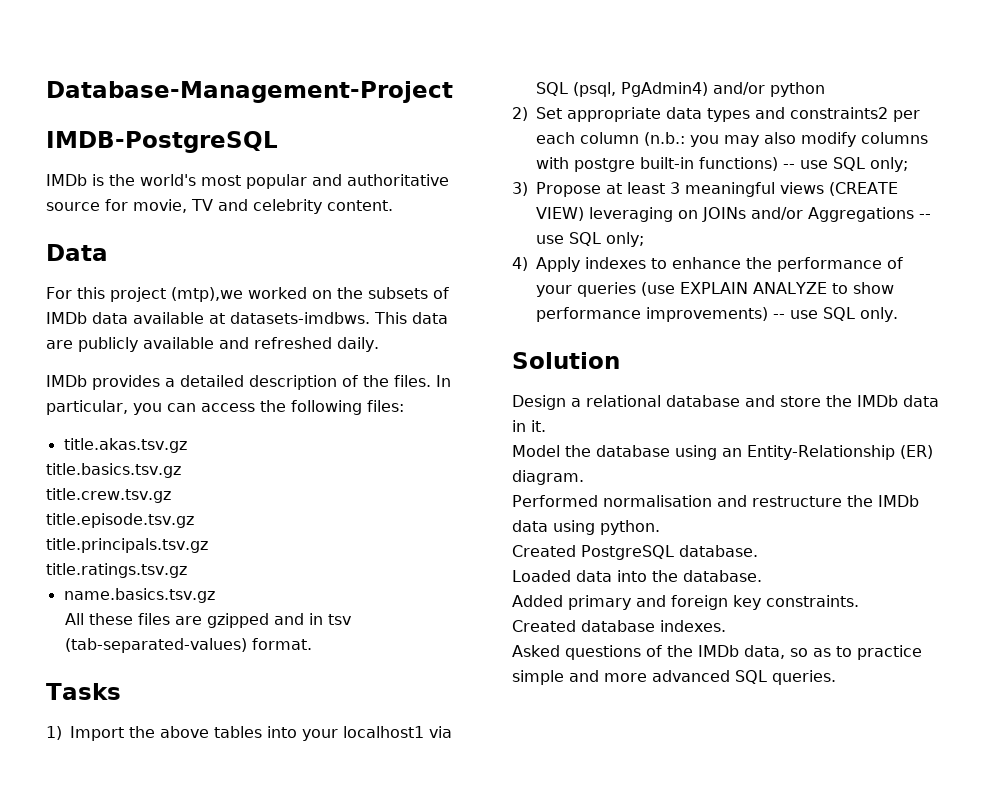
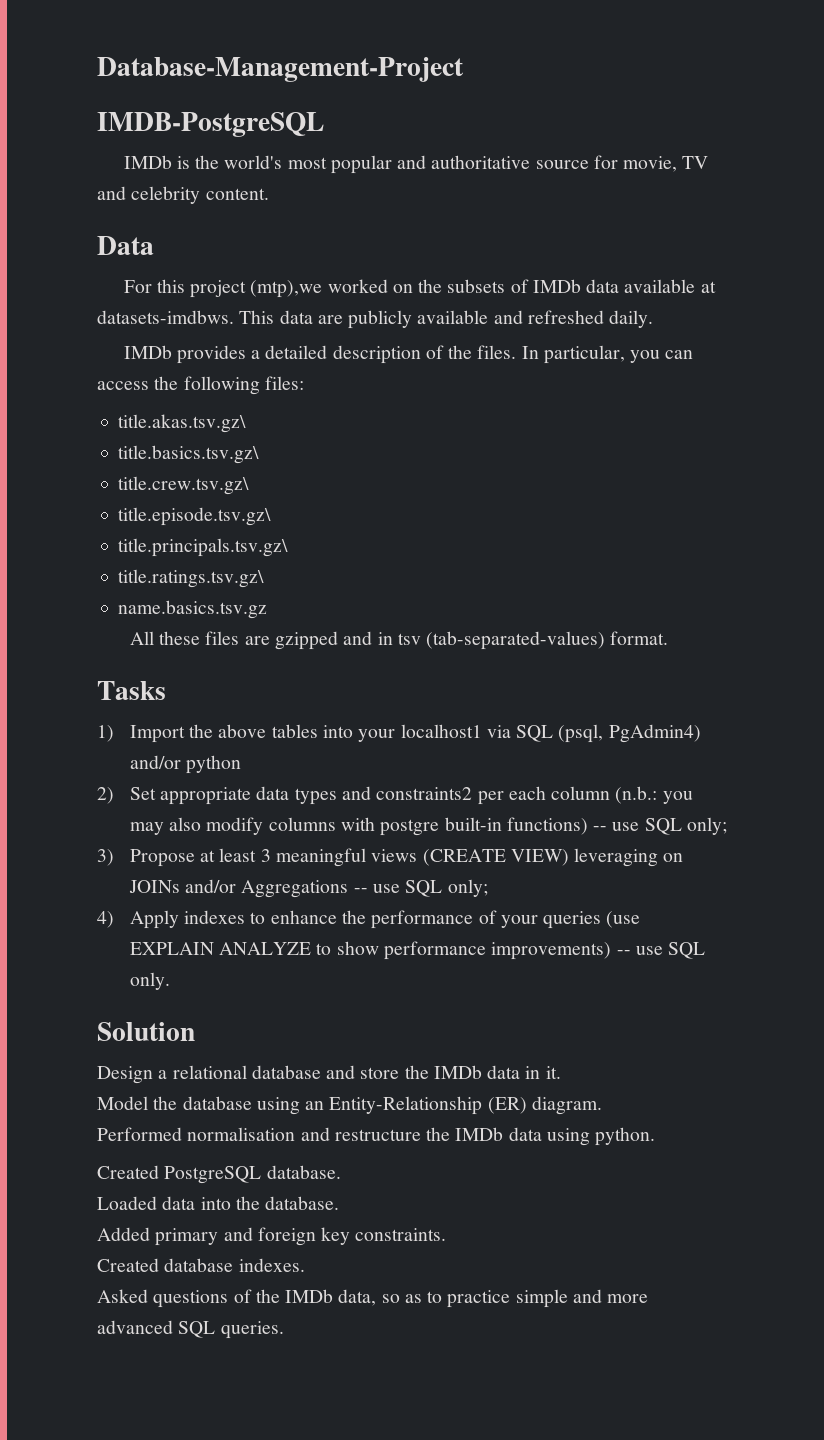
[63,438,187,453] [46,463,181,478] [46,488,171,503] [46,513,194,528] [46,538,208,553] [46,563,187,578] title.akas.tsv.gz // title.basics.tsv.gz // title.crew.tsv.gz // title.episode.tsv.gz // title.principals.tsv.gz // title.ratings.tsv.gz -> [118,414,247,433] [118,445,260,464] [118,476,250,495] [118,507,272,526] [118,538,289,557] [118,569,265,588] title.akas.tsv.gz\ // title.basics.tsv.gz\ // title.crew.tsv.gz\ // title.episode.tsv.gz\ // title.principals.tsv.gz\ // title.ratings.tsv.gz\

